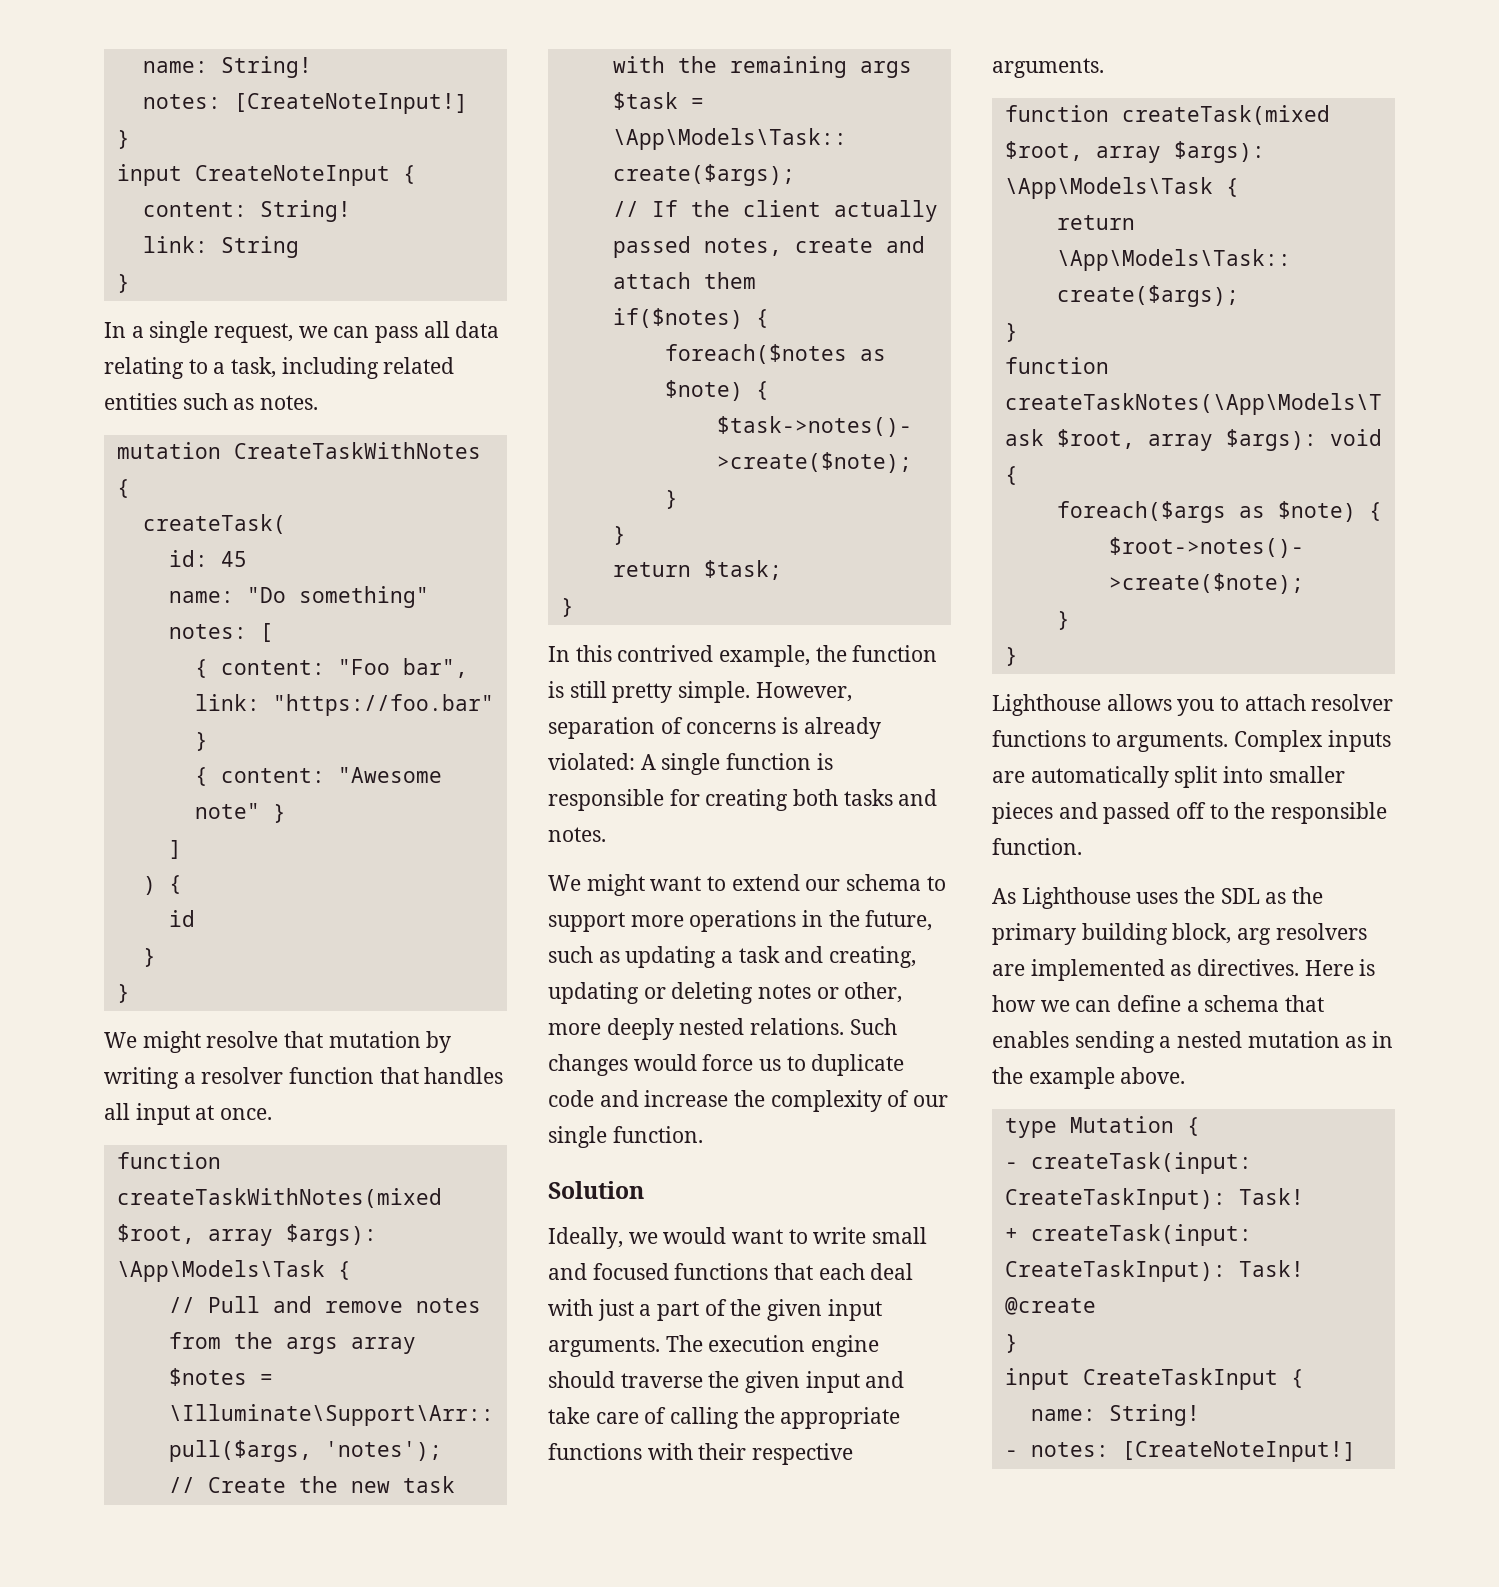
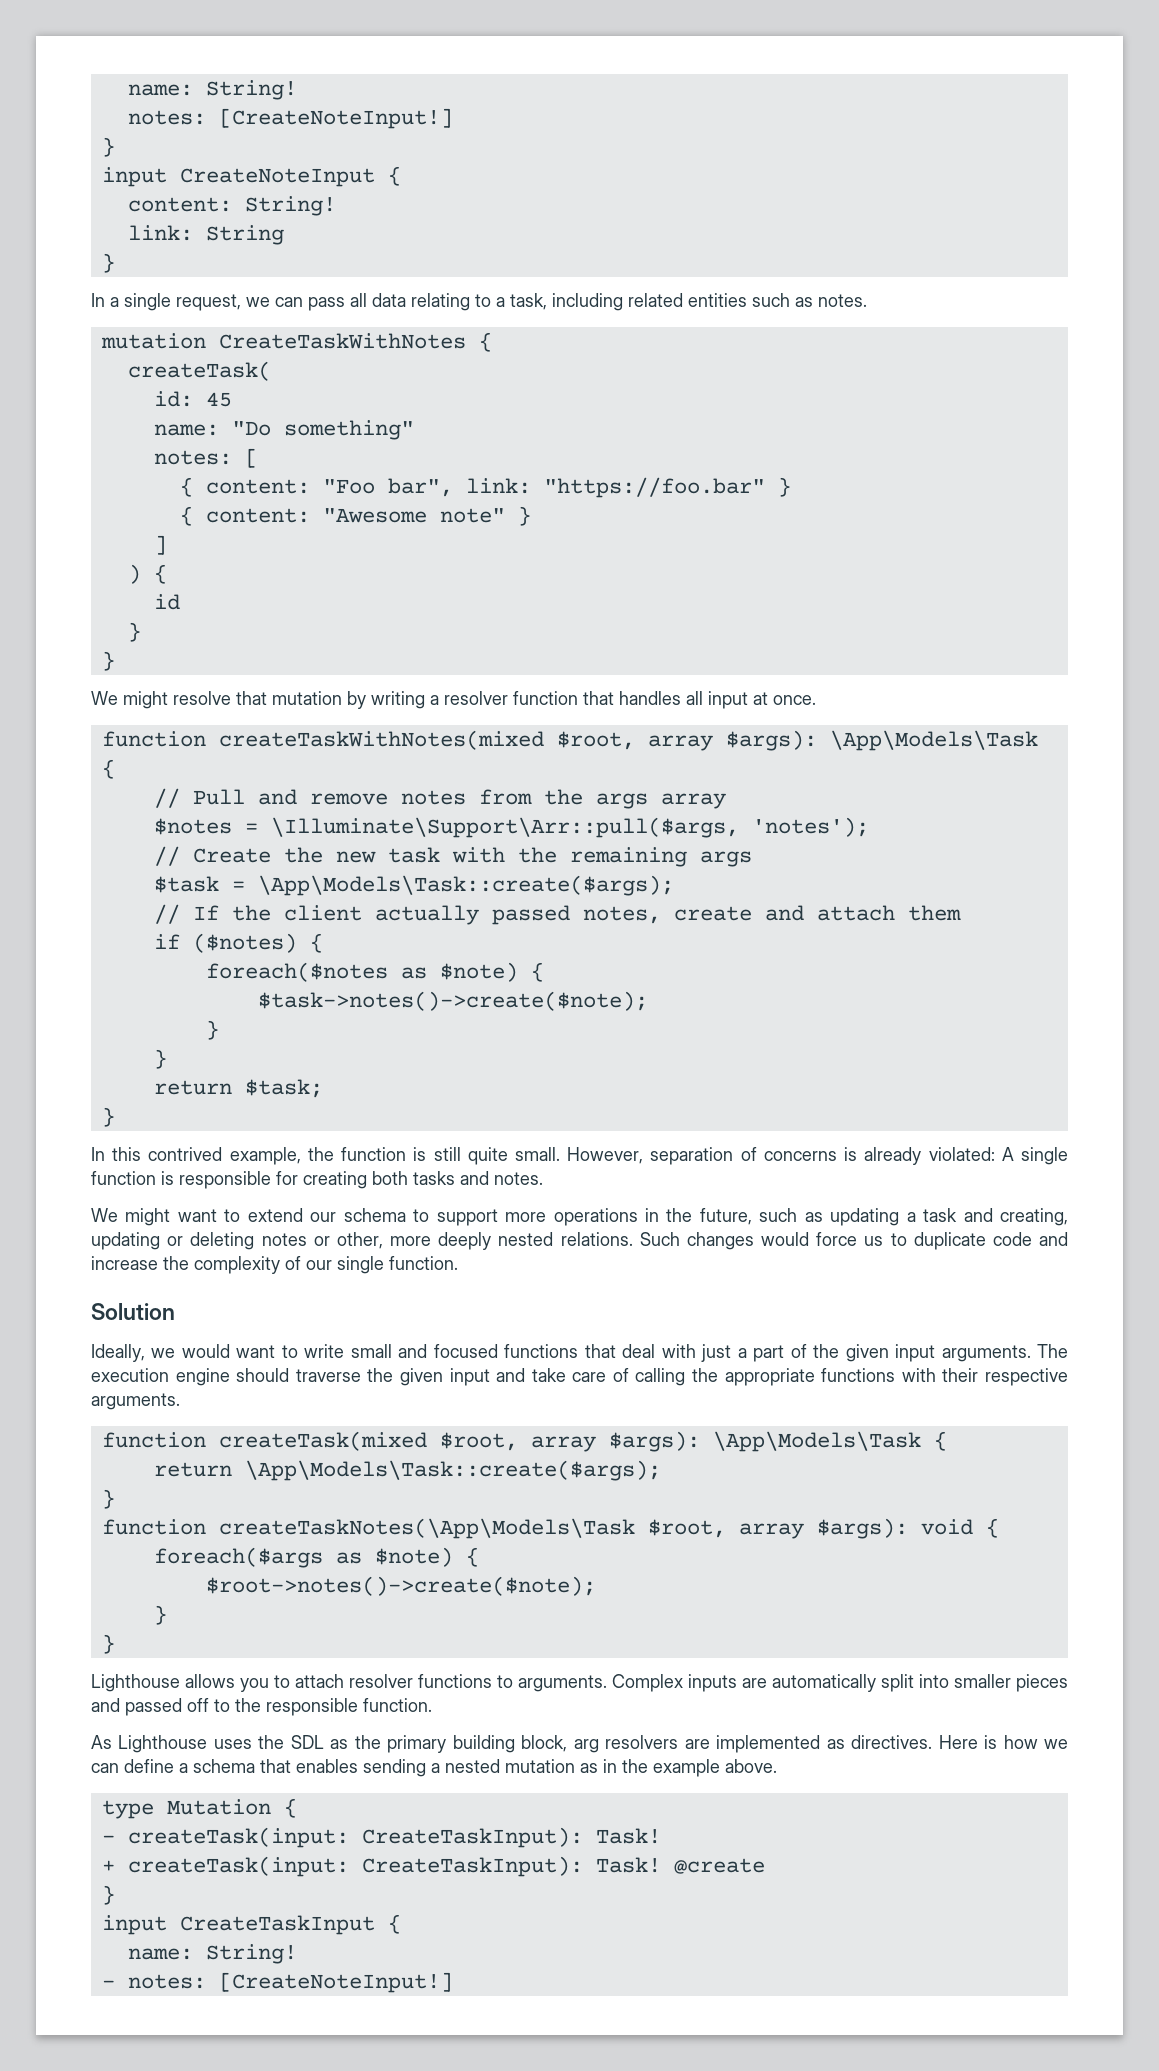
[612,308,743,329] if($notes) -> [153,933,297,953] if ($notes)
[612,681,751,703] pretty simple. -> [467,1147,560,1165] quite small.
[818,1263,865,1280] each -> (616, 1351) none

